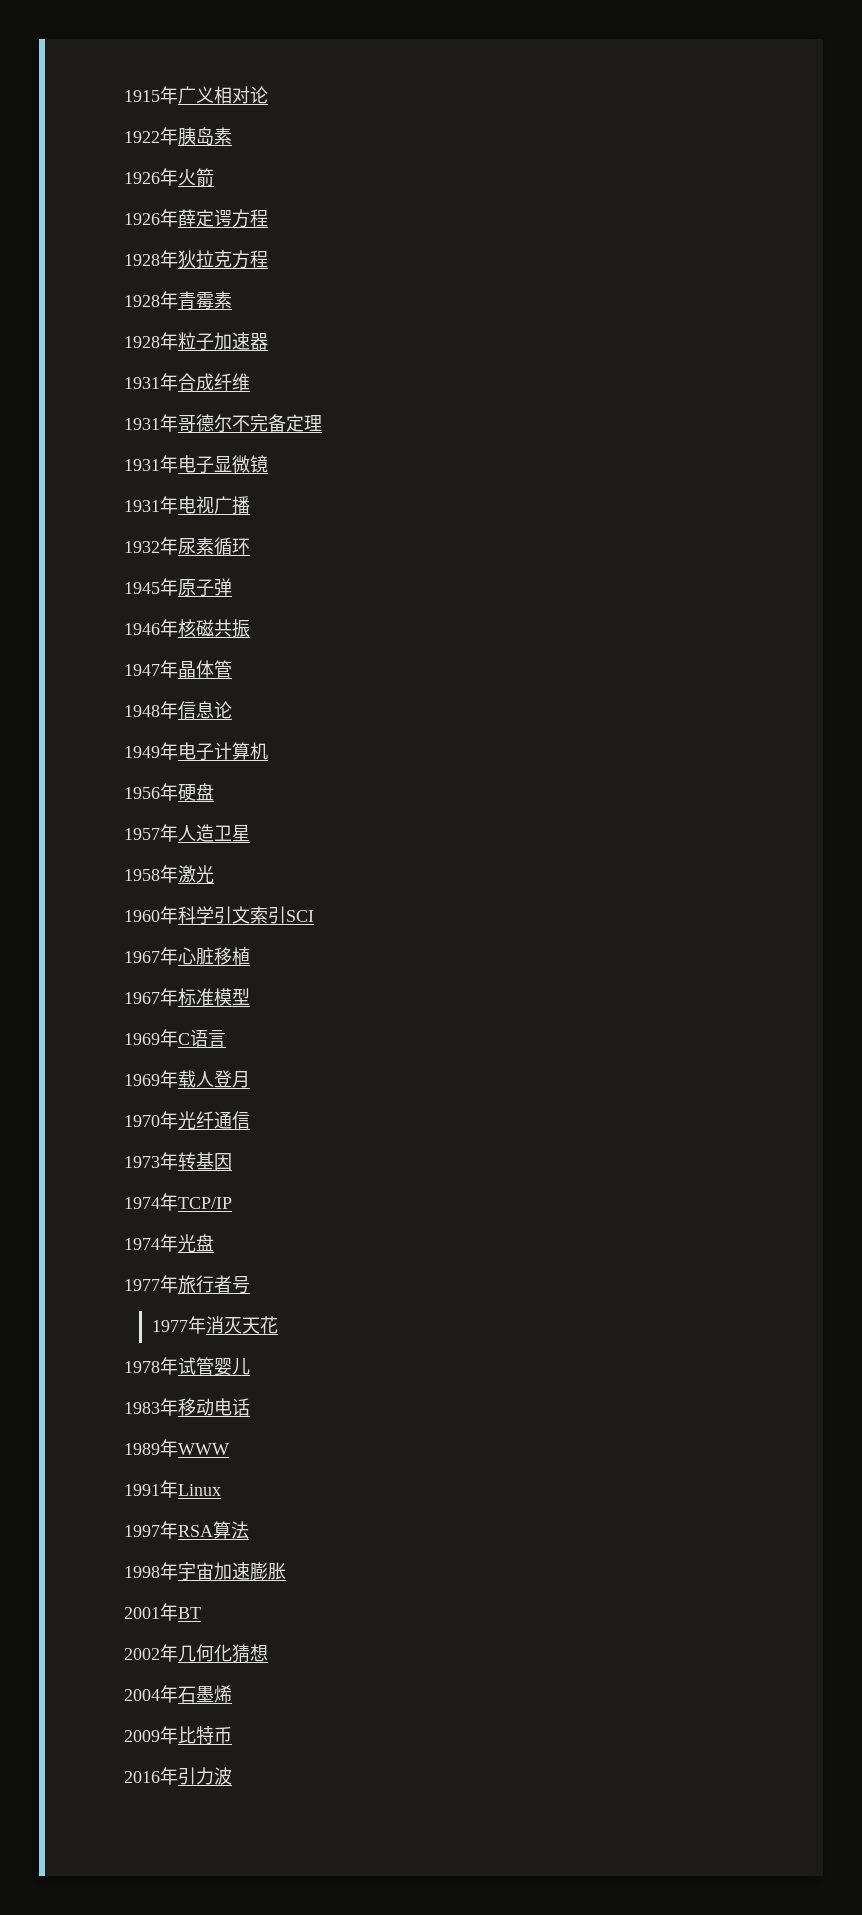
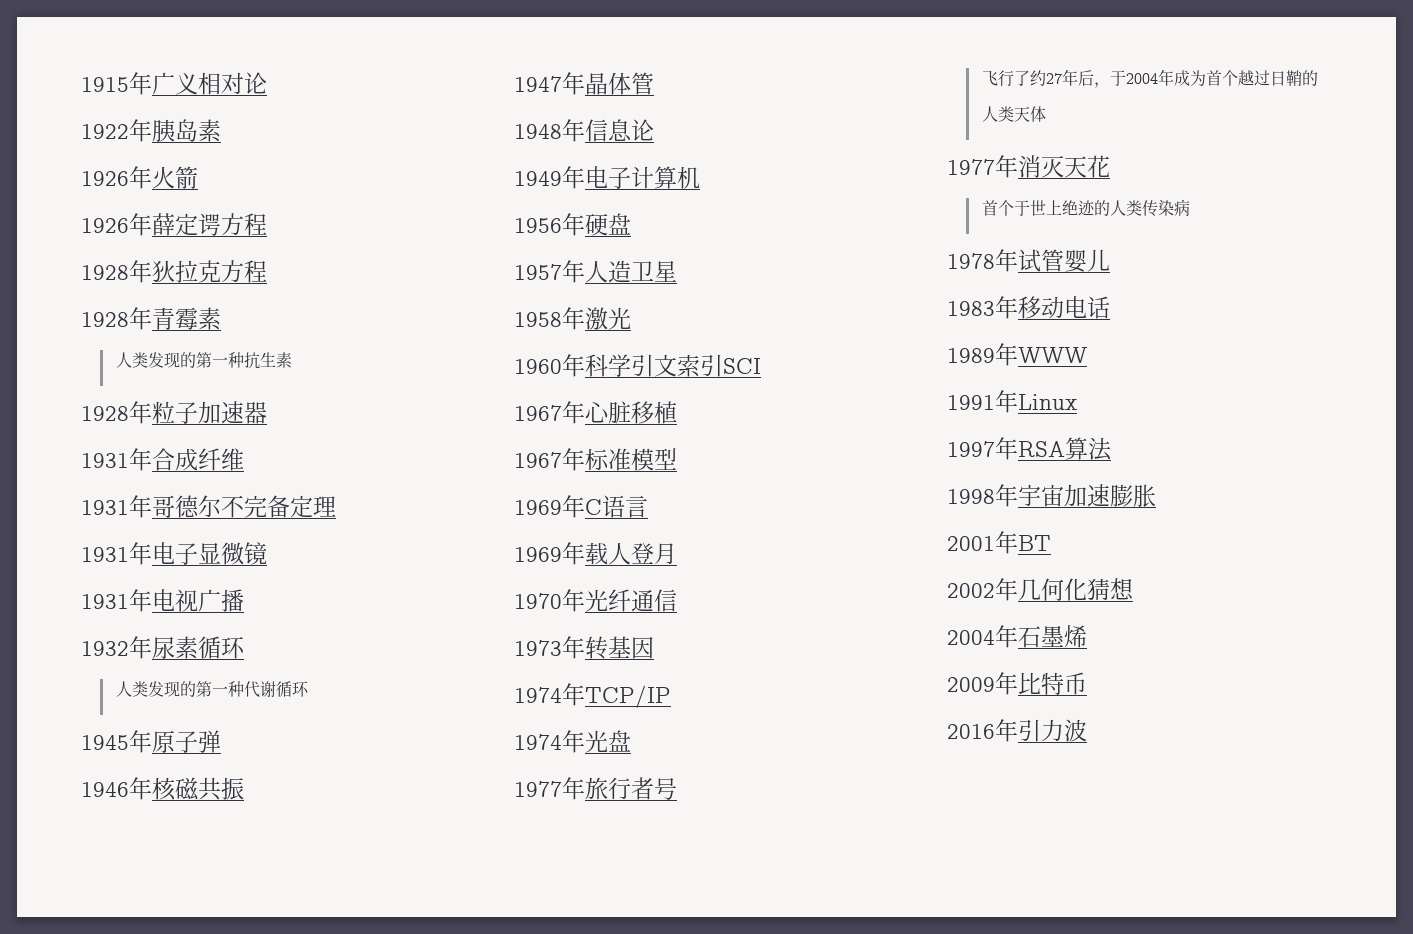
(232, 300) none -> [115,352,292,369] // 人类发现的第一种抗生素
(250, 546) none -> [115,681,309,698] // 人类发现的第一种代谢循环
[151,1316,278,1334] 1977年消灭天花 -> [981,69,1318,88] [981,106,1046,122] [947,155,1110,178] [981,199,1190,217] 飞行了约27年后，于2004年成为首个越过日鞘的人类天体 // 1977年消灭天花 // 首个于世上绝迹的人类传染病

